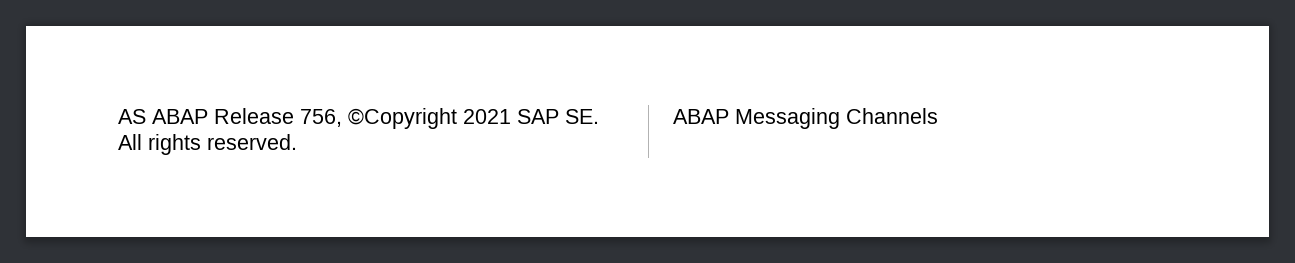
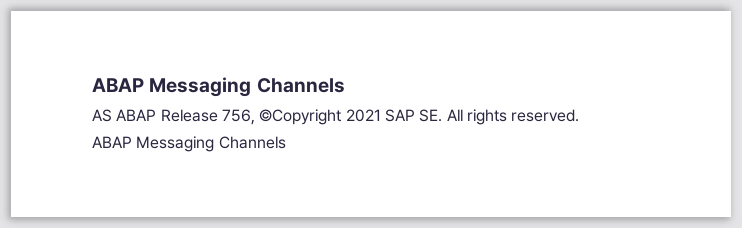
(118, 116) none -> [92,77,345,97] ABAP Messaging Channels //

